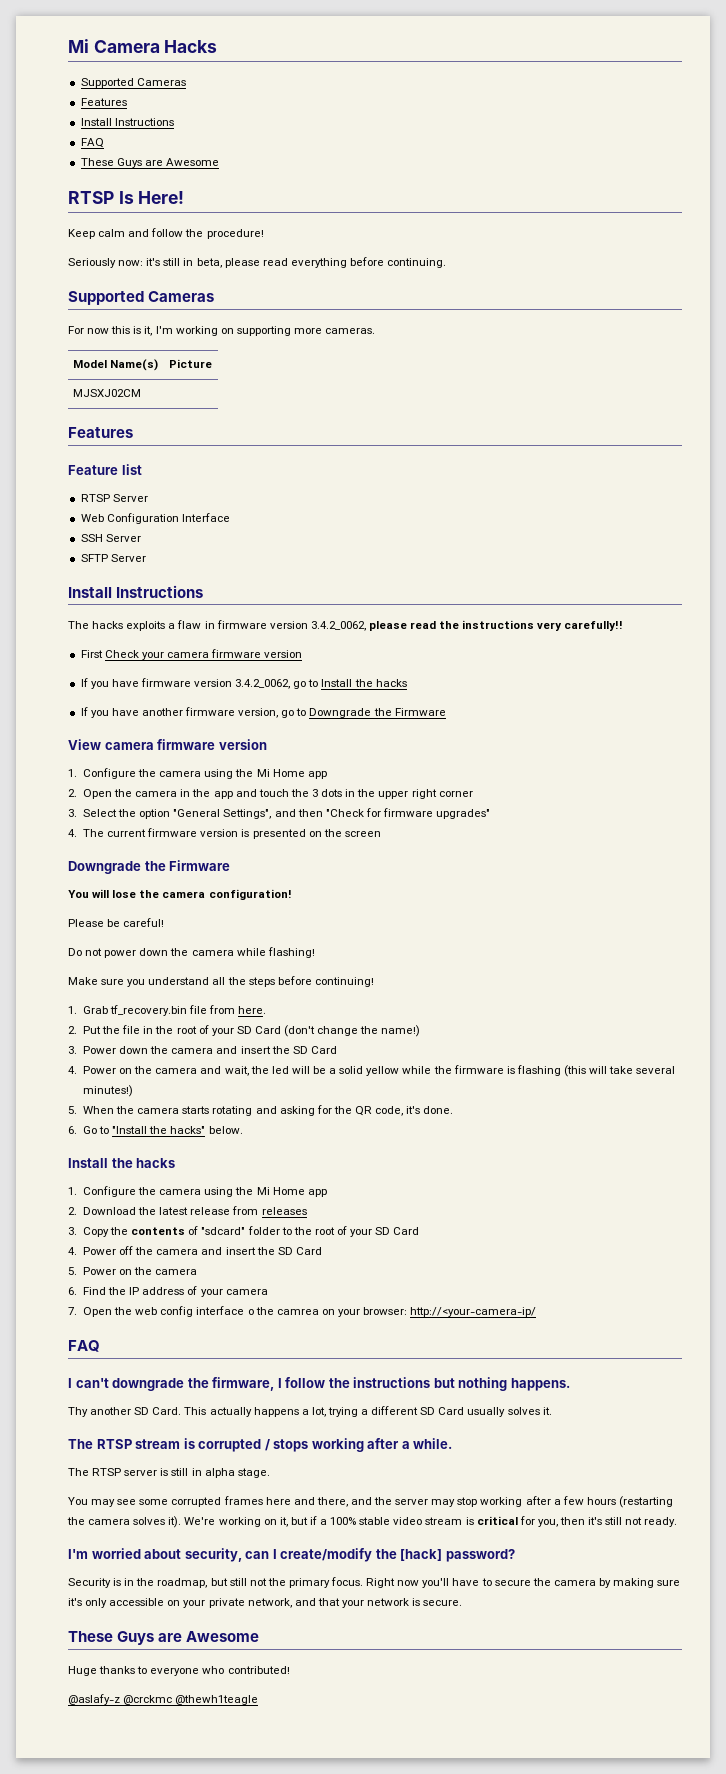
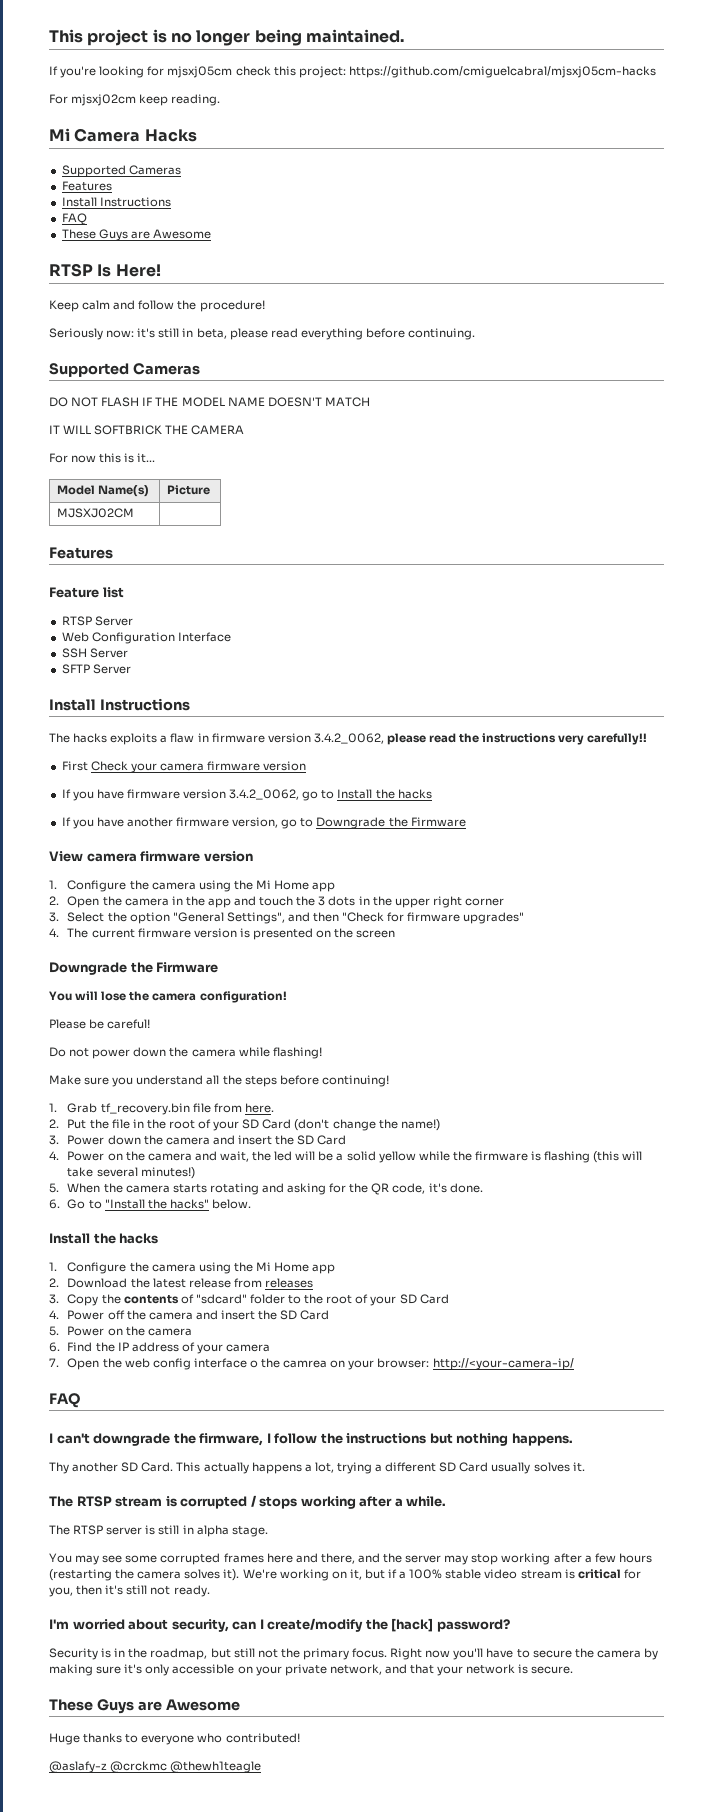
(68, 46) none -> [49,29,404,46] [49,66,656,78] [49,94,221,106] This project is no longer being maintained. // If you're looking for mjsxj05cm check this project: https://github.com/cmiguelcabral/mjsxj05cm-hacks // For mjsxj02cm keep reading. //
[68,326,376,336] For now this is it, I'm working on supporting more cameras. -> [49,397,370,407] [49,425,245,435] [49,453,156,463] DO NOT FLASH IF THE MODEL NAME DOESN'T MATCH // IT WILL SOFTBRICK THE CAMERA // For now this is it...

